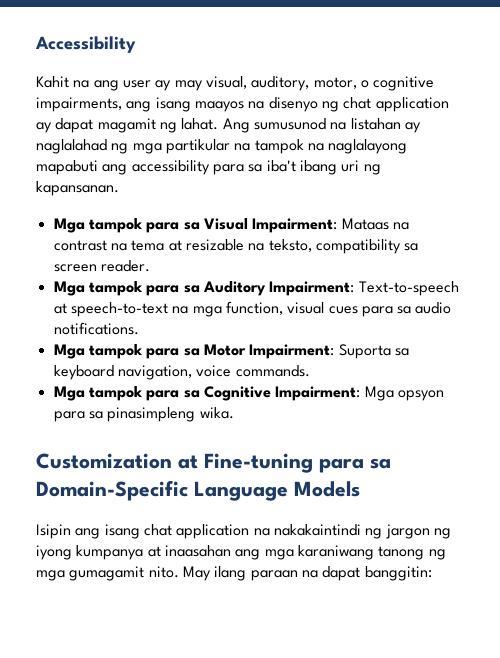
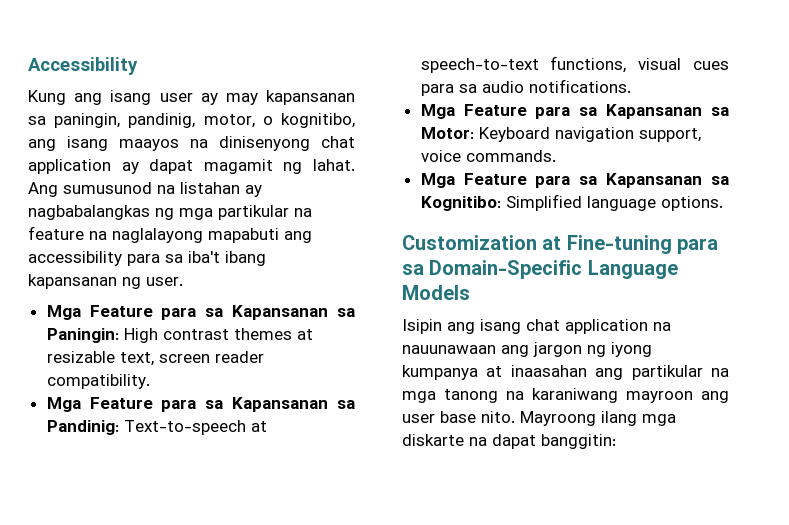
[36,76,435,91] [36,97,122,112] Kahit na ang user ay may visual, auditory, motor, o cognitive impairments, -> [28,90,355,105] [28,113,355,128] Kung ang isang user ay may kapansanan sa paningin, pandinig, motor, o kognitibo,
[268,97,339,112] disenyo ng -> [219,136,310,151] dinisenyong
[36,139,107,154] naglalahad -> [28,205,150,220] nagbabalangkas
[254,139,304,154] tampok -> [28,226,84,240] feature
[341,160,381,175] [36,181,119,196] [53,218,409,233] [53,239,419,254] [53,260,150,272] [53,281,459,296] [53,301,283,317] uri ng kapansanan. // Mga tampok para sa Visual Impairment: Mataas na contrast na tema at resizable na teksto, compatibility sa screen reader. // Mga tampok para sa Auditory Impairment: Text-to-speech at speech-to-text na mga function, -> [28,274,183,289] [46,305,356,320] [46,328,313,343] [46,351,264,366] [46,374,150,389] [46,397,356,412] [46,420,267,435] [420,56,627,73] kapansanan ng user. // Mga Feature para sa Kapansanan sa Paningin: High contrast themes at resizable text, screen reader compatibility. // Mga Feature para sa Kapansanan sa Pandinig: Text-to-speech at speech-to-text functions,
[88,344,409,359] [53,365,192,380] tampok para sa Motor Impairment: Suporta sa keyboard navigation, -> [463,104,729,119] [420,127,701,142] Feature para sa Kapansanan sa Motor: Keyboard navigation support,
[88,386,444,401] [53,407,234,422] tampok para sa Cognitive Impairment: Mga opsyon para sa pinasimpleng wika. -> [463,173,729,188] [420,194,723,211] Feature para sa Kapansanan sa Kognitibo: Simplified language options.
[273,524,383,539] nakakaintindi ng -> [402,345,529,357] nauunawaan ang
[264,545,446,560] [36,566,298,581] mga karaniwang tanong ng mga gumagamit nito. May ilang paraan -> [631,365,729,380] [402,388,729,403] [402,411,676,426] [402,434,464,446] partikular na mga tanong na karaniwang mayroon ang user base nito. Mayroong ilang mga diskarte

